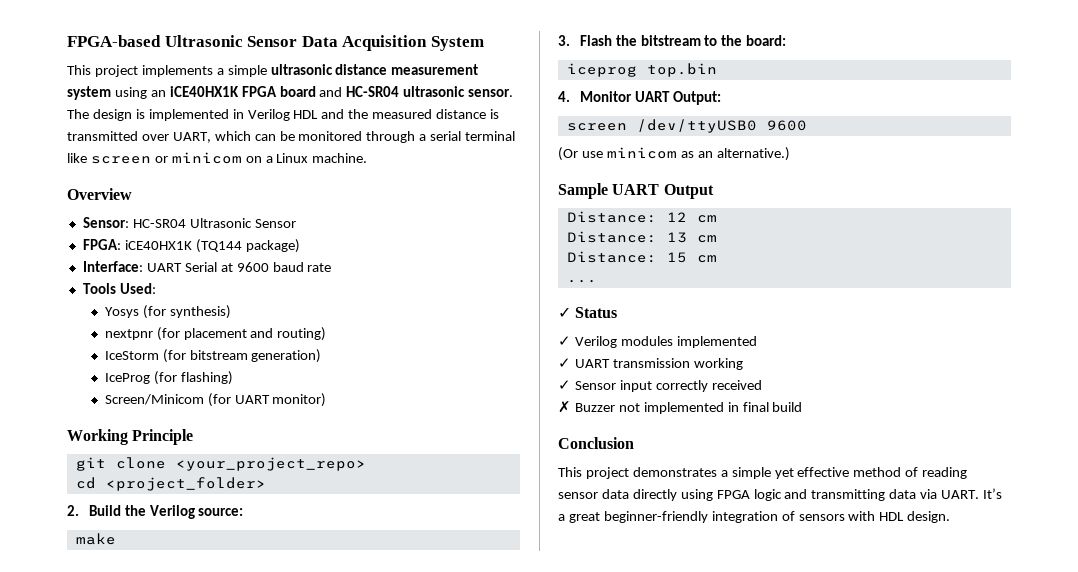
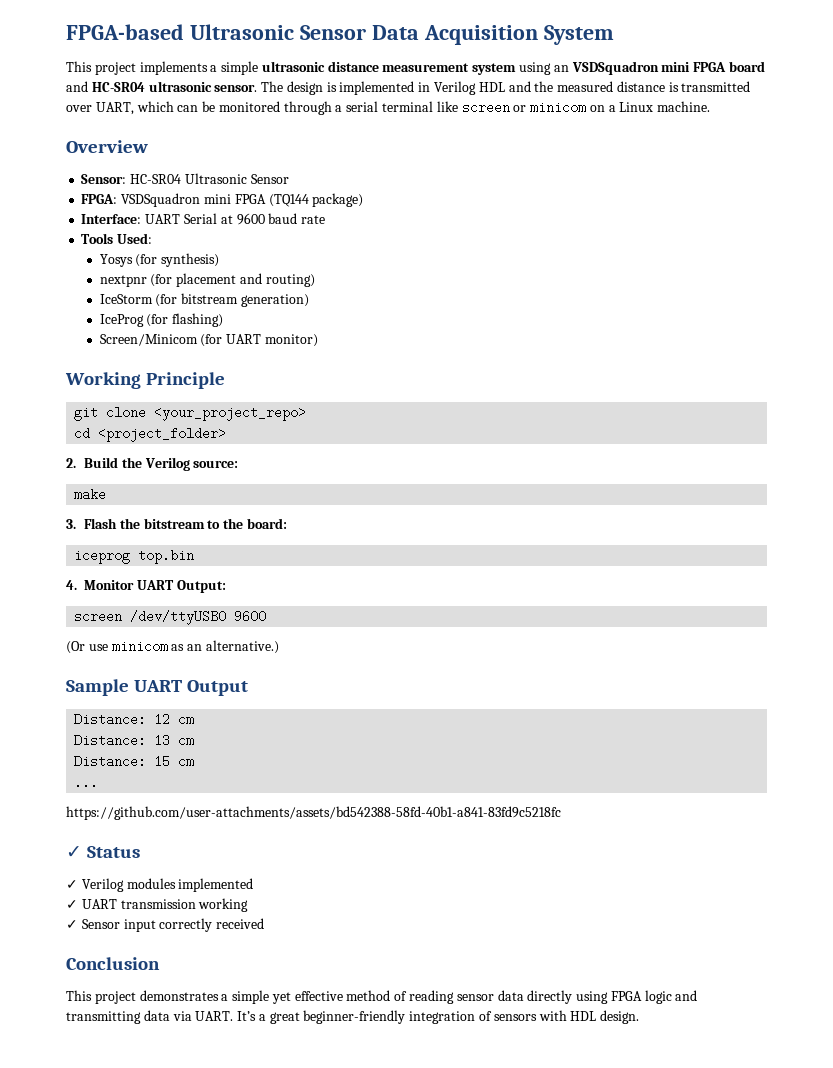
[169,86,239,97] iCE40HX1K -> [571,61,691,75] VSDSquadron mini
[124,240,192,250] iCE40HX1K -> [121,193,266,207] VSDSquadron mini FPGA
(597, 281) none -> [66,806,561,820] // https://github.com/user-attachments/assets/bd542388-58fd-40b1-a841-83fd9c5218fc
[558,401,803,414] // ✗ Buzzer not implemented in final build -> (265, 923) none

